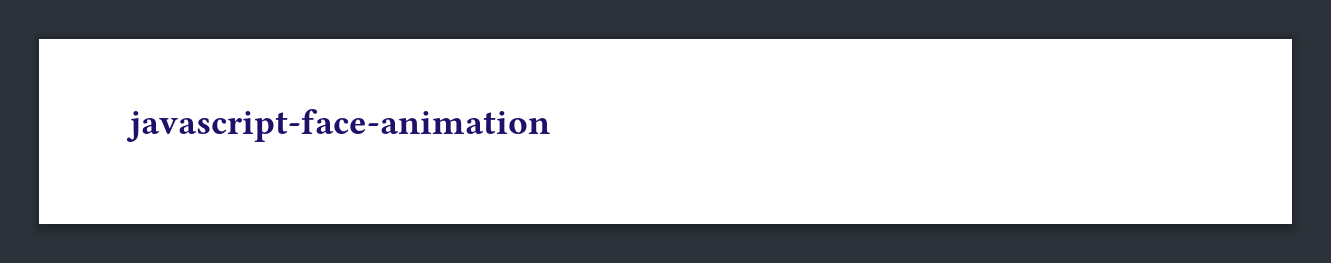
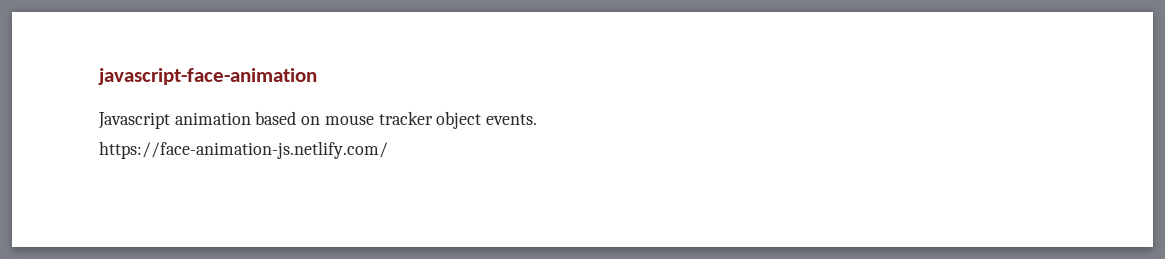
(550, 125) none -> [98,111,538,129] [99,141,388,159] // Javascript animation based on mouse tracker object events. // https://face-animation-js.netlify.com/

